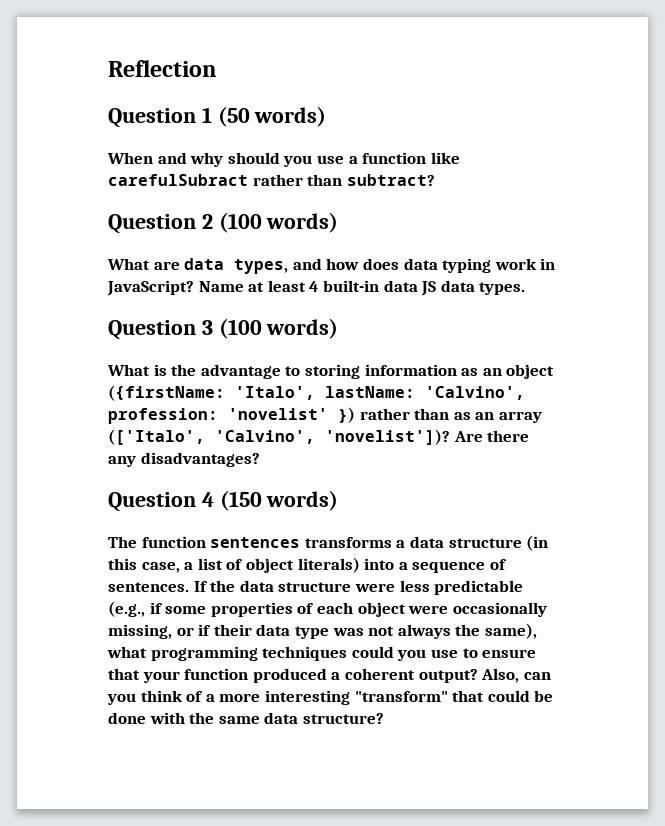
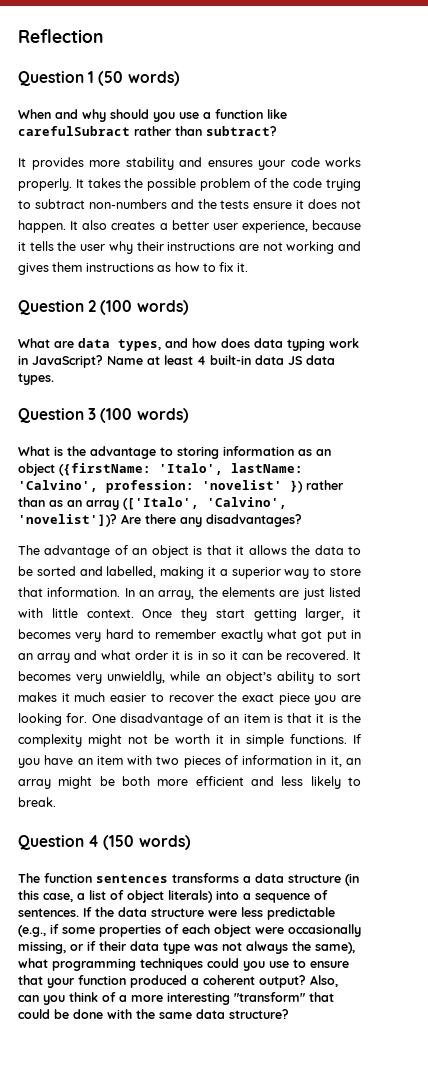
(435, 180) none -> [18,157,361,170] [18,178,361,191] [18,199,362,209] [18,220,361,233] [18,241,361,254] [18,262,248,275] // It provides more stability and ensures your code works properly. It takes the possible problem of the code trying to subtract non-numbers and the tests ensure it does not happen. It also creates a better user experience, because it tells the user why their instructions are not working and gives them instructions as how to fix it.
(260, 459) none -> [18,545,362,558] [18,566,362,579] [18,587,361,600] [18,608,361,621] [18,629,361,642] [18,650,361,663] [18,671,361,684] [18,692,361,705] [18,713,361,726] [18,734,361,747] [18,755,361,768] [18,776,361,789] [18,797,56,807] // The advantage of an object is that it allows the data to be sorted and labelled, making it a superior way to store that information. In an array, the elements are just listed with little context. Once they start getting larger, it becomes very hard to remember exactly what got put in an array and what order it is in so it can be recovered. It becomes very unwieldly, while an object’s ability to sort makes it much easier to recover the exact piece you are looking for. One disadvantage of an item is that it is the complexity might not be worth it in simple functions. If you have an item with two pieces of information in it, an array might be both more efficient and less likely to break.

